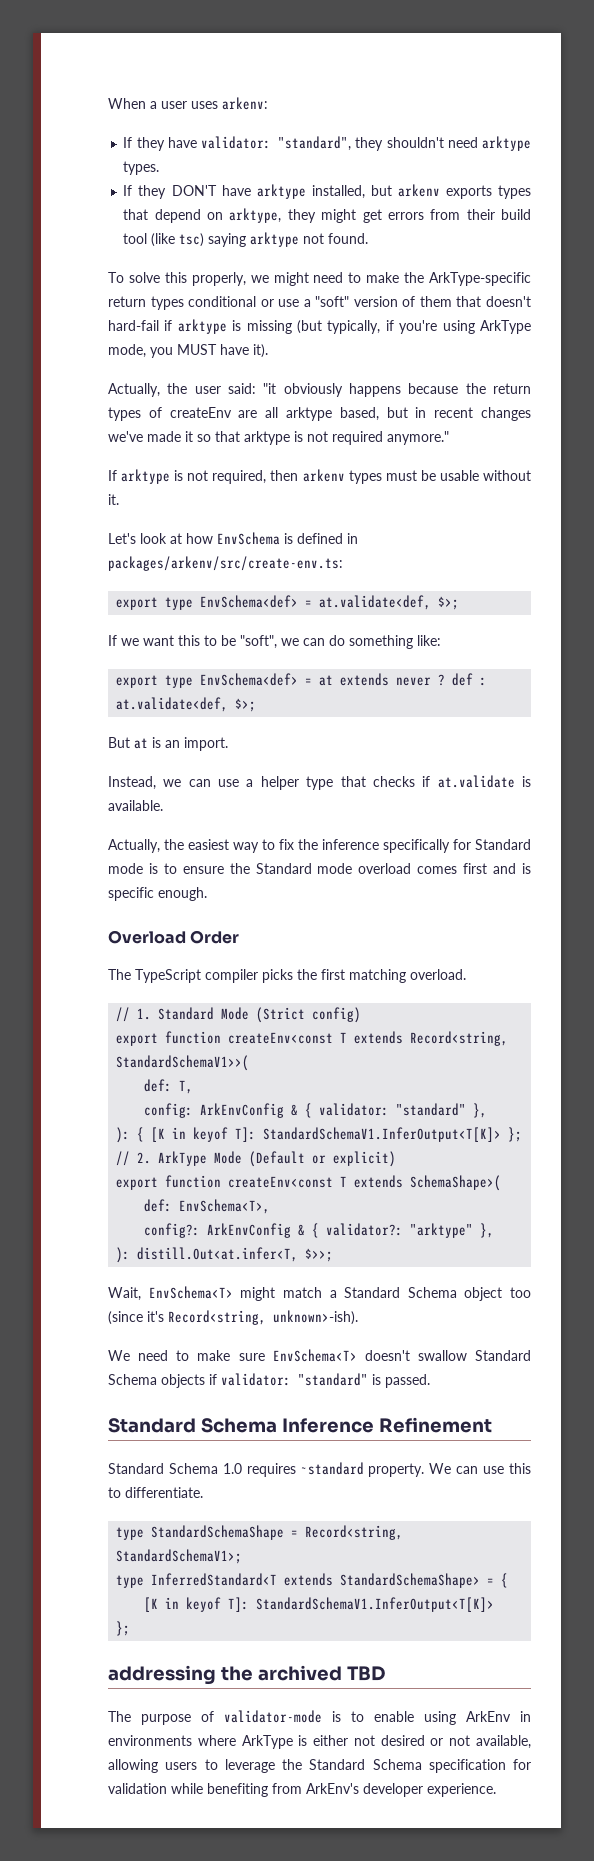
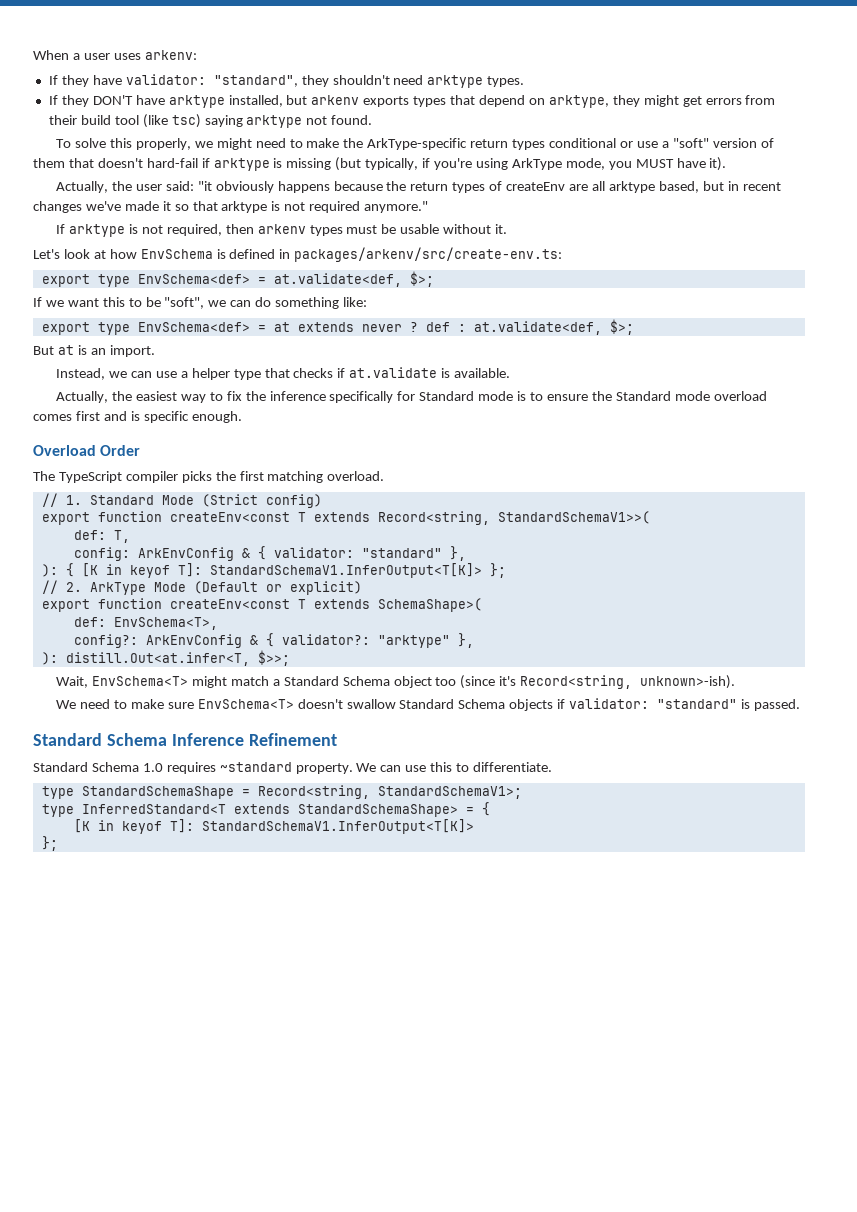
[108,1665,385,1685] [108,1710,531,1725] [108,1735,531,1749] [108,1759,531,1773] [108,1783,496,1797] // addressing the archived TBD // The purpose of validator-mode is to enable using ArkEnv in environments where ArkType is either not desired or not available, allowing users to leverage the Standard Schema specification for validation while benefiting from ArkEnv's developer experience. -> (58, 843) none

